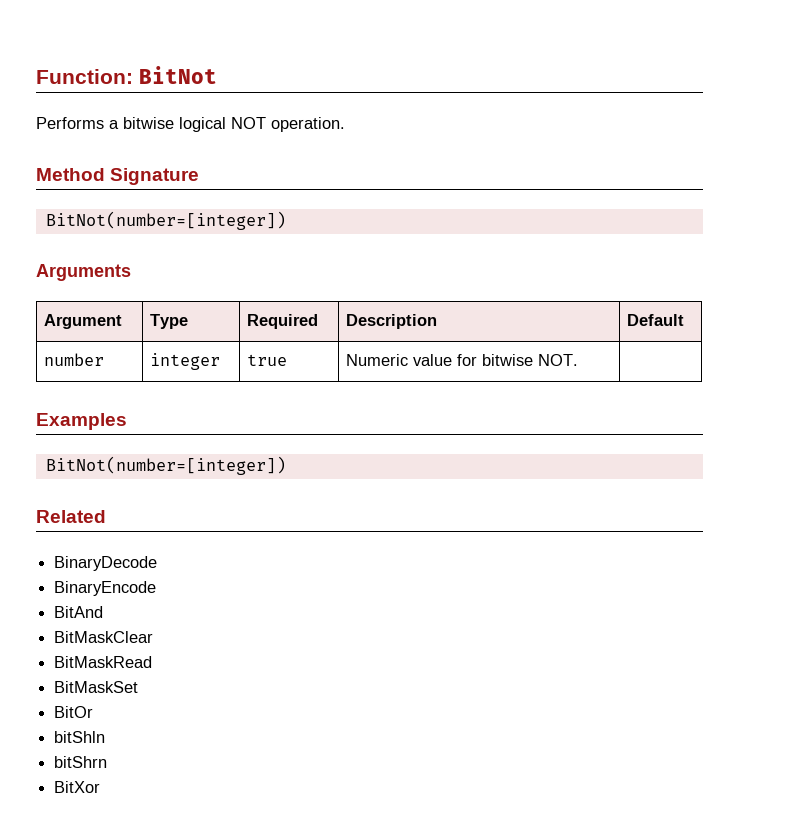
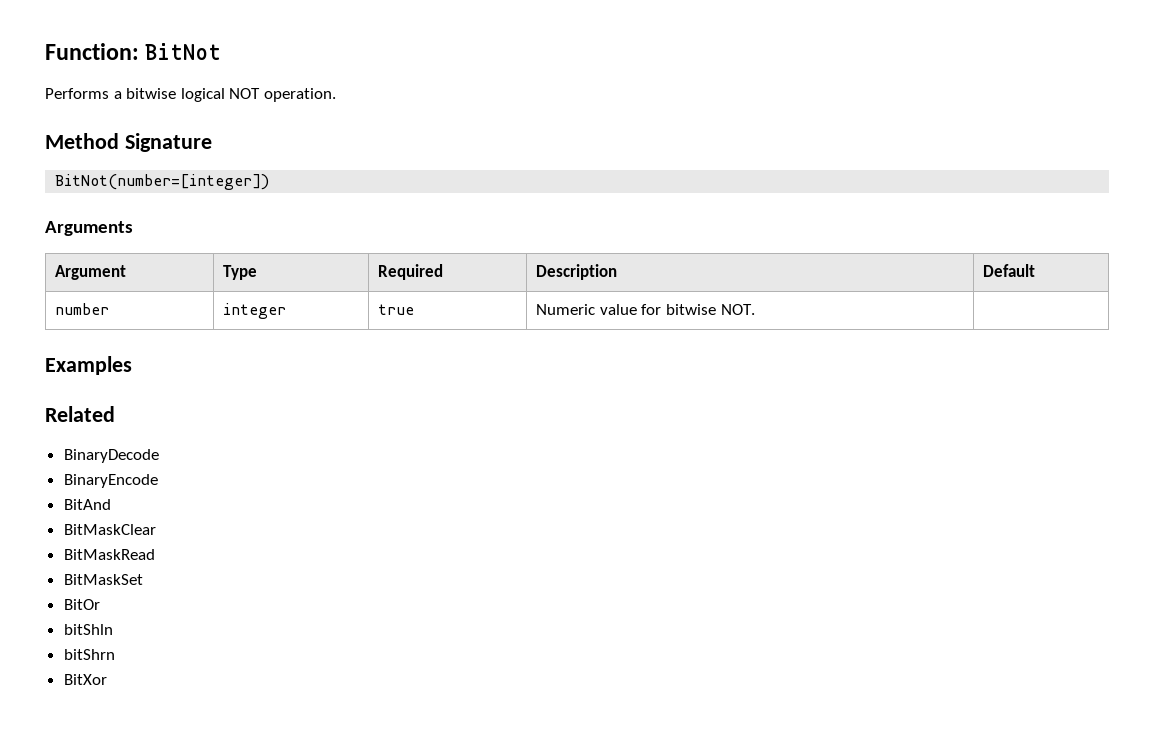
[45,456,286,475] // BitNot(number=[integer]) -> (132, 365) none

